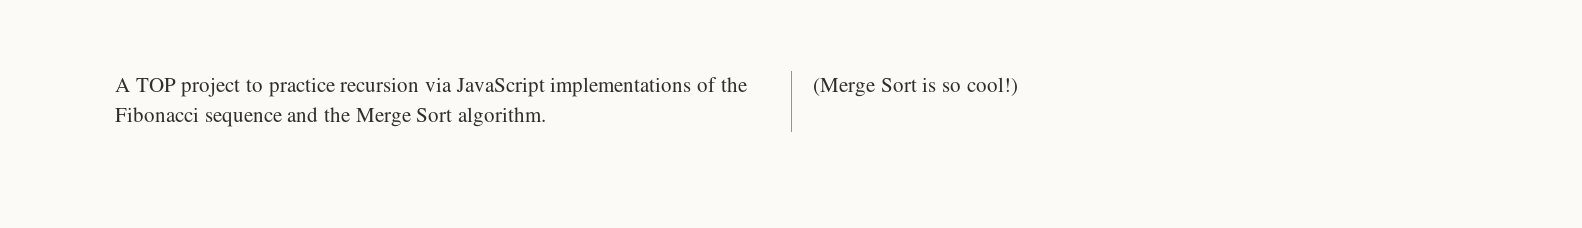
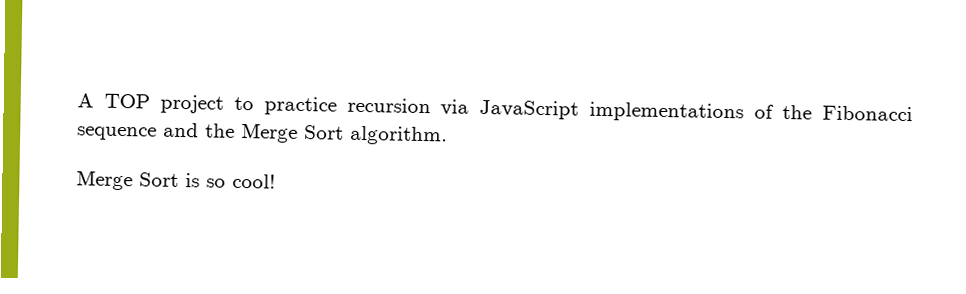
[813,78,875,97] (Merge -> [76,170,133,191] Merge
[966,77,1018,96] cool!) -> [232,173,276,189] cool!

